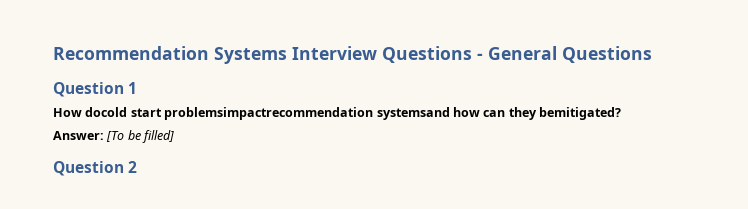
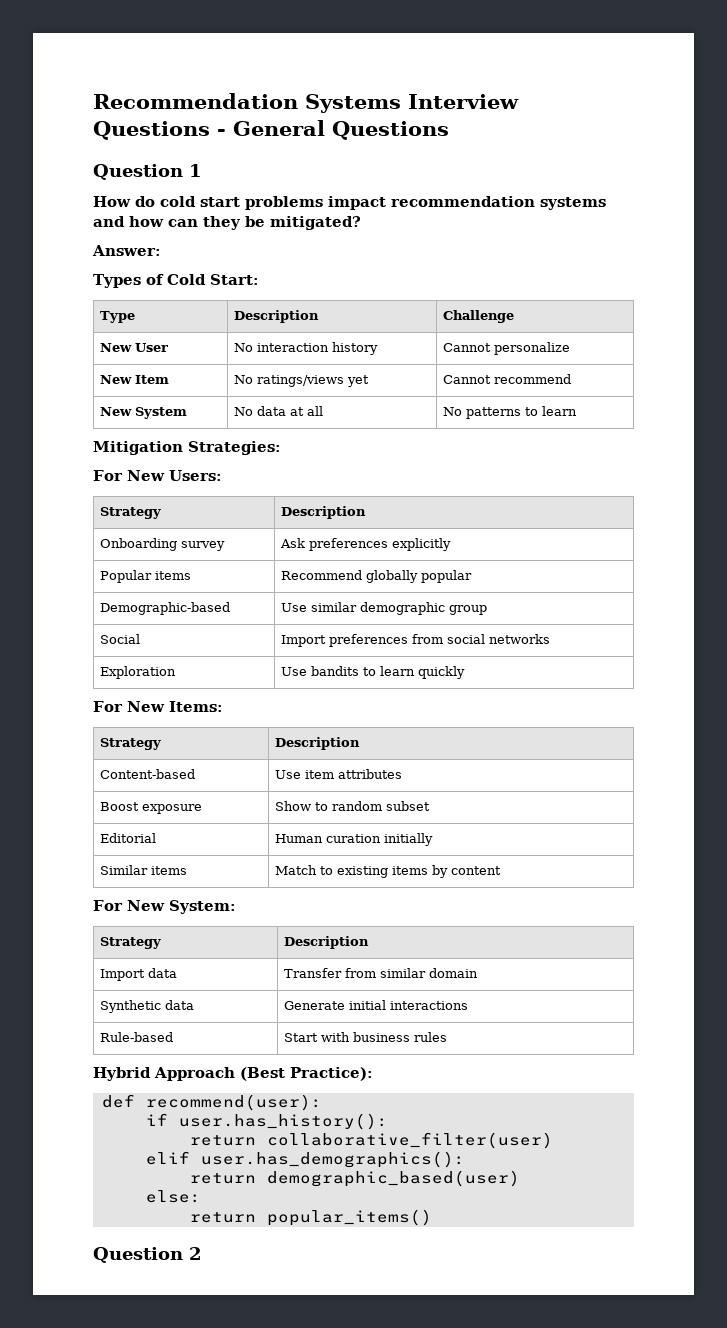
[85,107,450,120] docold start problemsimpactrecommendation systemsand -> [135,196,606,210] [93,216,125,227] do cold start problems impact recommendation systems and
[539,107,621,120] bemitigated? -> [245,216,361,230] be mitigated?
[106,130,175,143] [To be filled] -> [93,274,259,288] [99,311,135,323] [233,310,319,323] [442,310,514,323] [99,343,168,352] [233,342,378,355] [442,342,570,355] [99,375,169,384] [233,375,369,387] [442,374,571,384] [99,407,187,419] [233,406,323,416] [442,406,577,419] [93,441,281,455] [93,470,222,481] [99,507,161,519] [280,506,366,519] [99,538,225,551] [279,538,451,551] [99,570,191,583] [280,570,472,583] [99,602,230,615] [280,602,487,615] [99,634,140,644] [280,634,550,647] [99,666,176,679] [280,666,465,679] [93,701,223,712] [99,738,161,750] [274,737,360,750] [99,769,195,779] [274,769,402,779] [99,802,202,814] [274,801,430,811] [99,833,156,843] [274,833,433,846] [99,865,187,875] [274,865,501,878] [93,900,236,914] [99,937,161,949] [283,936,369,949] [99,968,177,981] [283,968,478,978] [99,1000,194,1013] [283,1000,468,1010] [99,1032,173,1042] [283,1032,447,1042] [93,1067,373,1081] [101,1094,322,1111] [145,1113,388,1130] [189,1132,553,1149] [145,1151,465,1168] [189,1170,520,1187] [145,1190,201,1203] [189,1209,432,1226] // Types of Cold Start: // Type | Description | Challenge // New User | No interaction history | Cannot personalize // New Item | No ratings/views yet | Cannot recommend // New System | No data at all | No patterns to learn // Mitigation Strategies: // For New Users: // Strategy | Description // Onboarding survey | Ask preferences explicitly // Popular items | Recommend globally popular // Demographic-based | Use similar demographic group // Social | Import preferences from social networks // Exploration | Use bandits to learn quickly // For New Items: // Strategy | Description // Content-based | Use item attributes // Boost exposure | Show to random subset // Editorial | Human curation initially // Similar items | Match to existing items by content // For New System: // Strategy | Description // Import data | Transfer from similar domain // Synthetic data | Generate initial interactions // Rule-based | Start with business rules // Hybrid Approach (Best Practice): // def recommend(user): // if user.has_history(): // return collaborative_filter(user) // elif user.has_demographics(): // return demographic_based(user) // else: // return popular_items()

